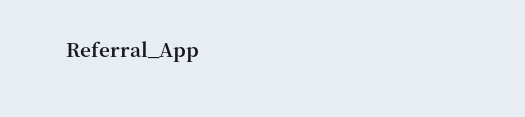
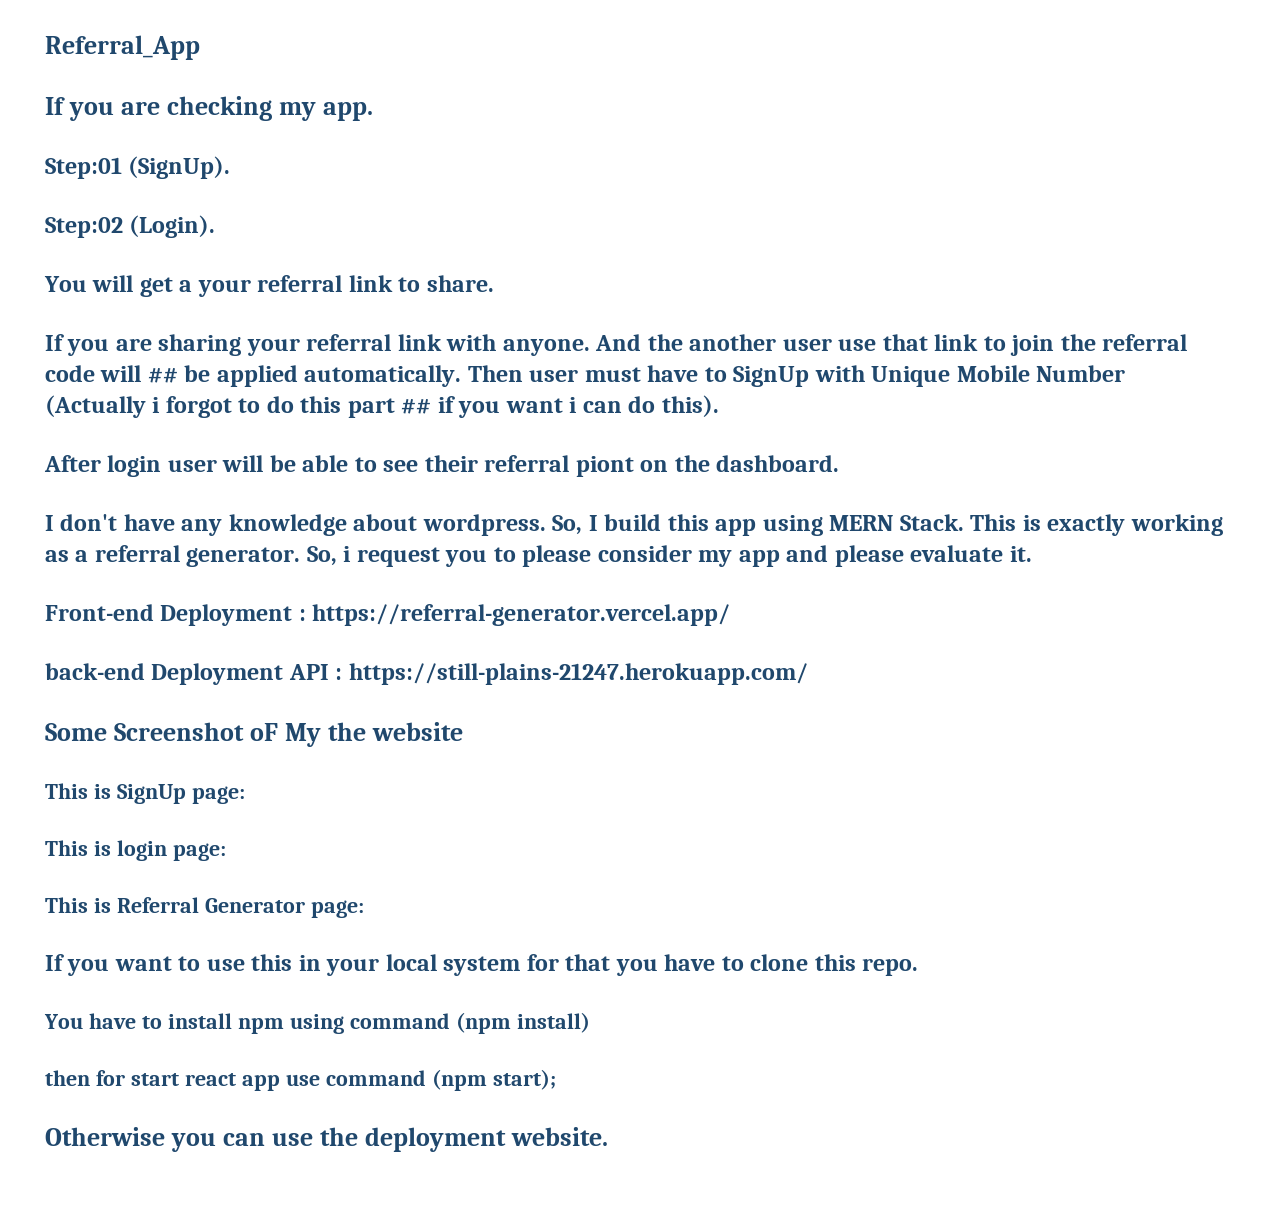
(199, 51) none -> [45,96,374,121] [45,156,231,179] [45,215,216,238] [44,275,494,297] [45,334,1188,356] [45,365,1126,387] [45,395,719,418] [44,455,840,477] [45,514,1223,536] [45,545,1032,567] [45,604,731,626] [45,663,808,685] [45,722,464,747] [45,783,245,804] [45,840,226,861] [45,897,364,918] [45,954,919,976] [44,1012,590,1034] [45,1069,556,1091] [45,1127,609,1152] // If you are checking my app. // Step:01 (SignUp). // Step:02 (Login). // You will get a your referral link to share. // If you are sharing your referral link with anyone. And the another user use that link to join the referral code will ## be applied automatically. Then user must have to SignUp with Unique Mobile Number (Actually i forgot to do this part ## if you want i can do this). // After login user will be able to see their referral piont on the dashboard. // I don't have any knowledge about wordpress. So, I build this app using MERN Stack. This is exactly working as a referral generator. So, i request you to please consider my app and please evaluate it. // Front-end Deployment : https://referral-generator.vercel.app/ // back-end Deployment API : https://still-plains-21247.herokuapp.com/ // Some Screenshot oF My the website // This is SignUp page: // This is login page: // This is Referral Generator page: // If you want to use this in your local system for that you have to clone this repo. // You have to install npm using command (npm install) // then for start react app use command (npm start); // Otherwise you can use the deployment website.

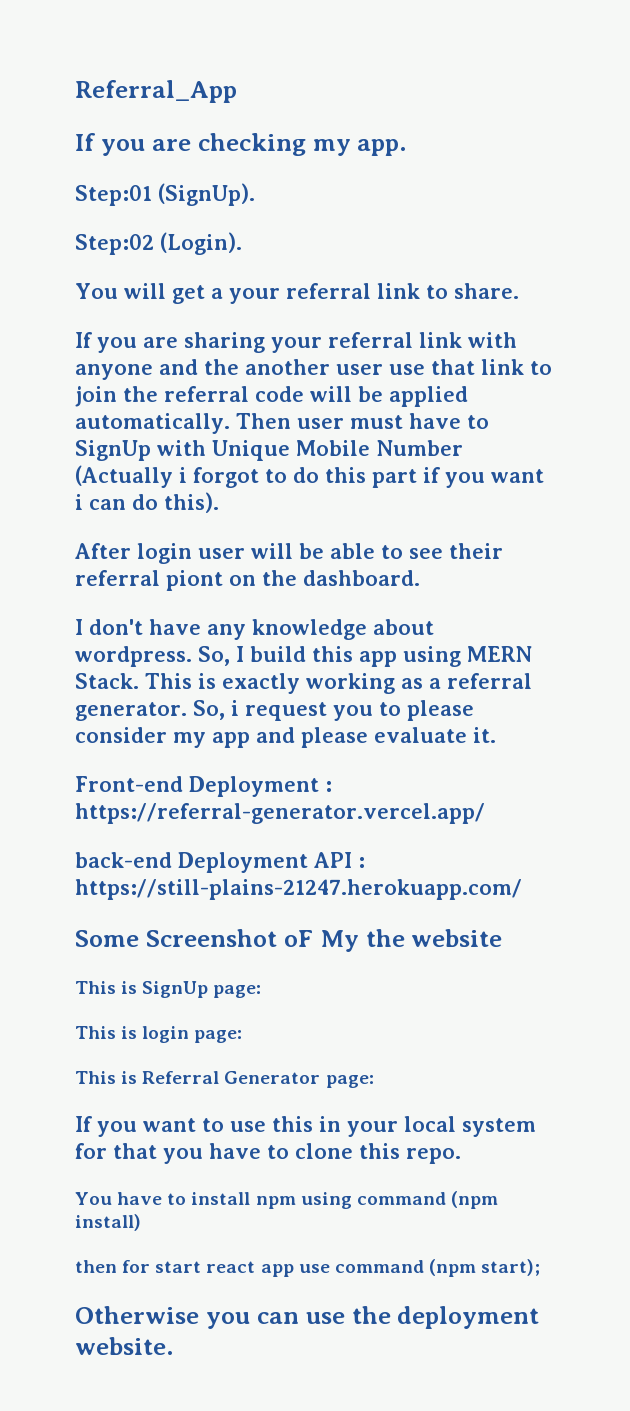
[502,334,642,356] anyone. And -> [75,359,198,380] anyone and
[147,367,178,383] ## -> (352, 394) none
[401,398,432,414] ## -> (417, 478) none

